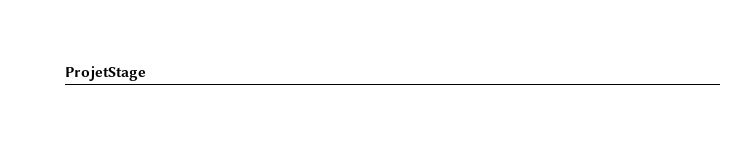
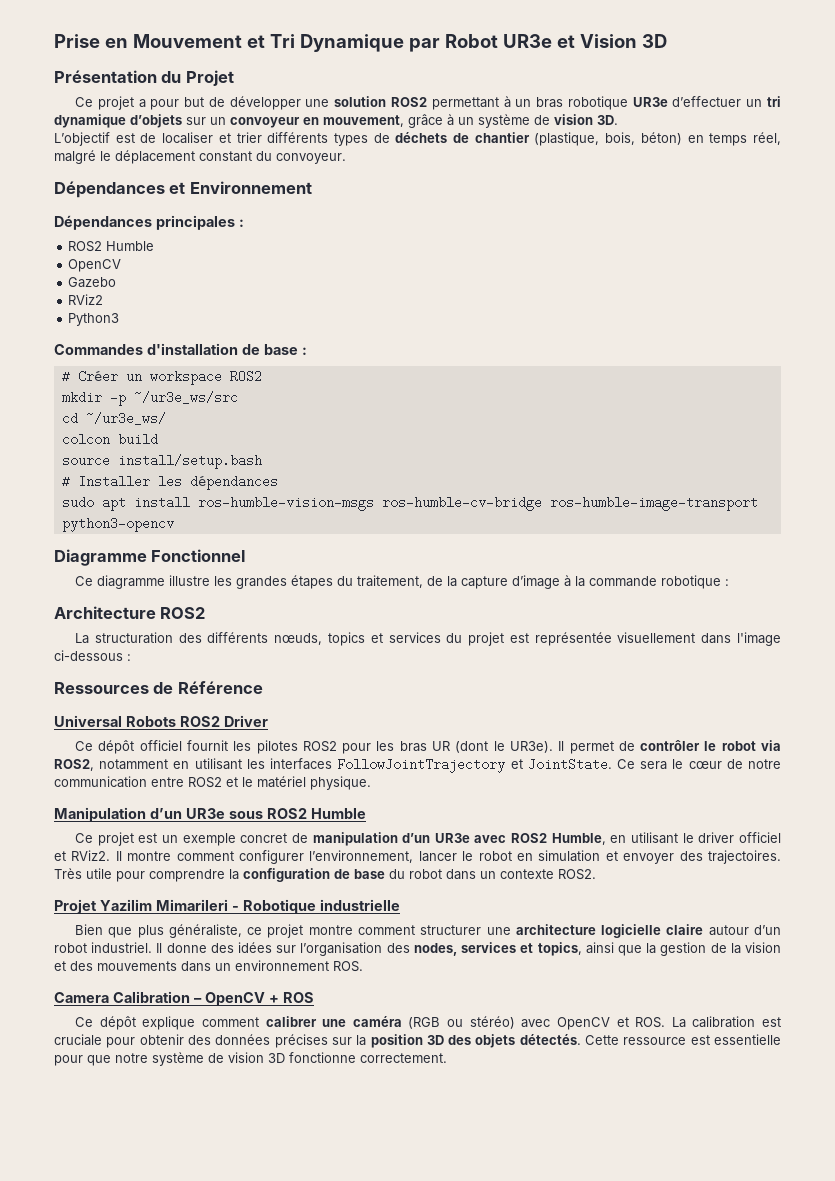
[65,66,146,81] ProjetStage -> [54,34,667,52] [54,70,234,86] [75,96,781,110] [54,114,618,128] [54,132,782,146] [54,150,346,164] [54,181,312,198] [54,215,244,230] [68,241,155,252] [68,259,122,272] [68,277,117,288] [68,294,104,305] [68,313,120,326] [54,343,307,355] [61,370,262,385] [61,391,238,406] [61,412,166,425] [61,433,158,446] [61,454,262,469] [61,475,278,490] [61,496,758,511] [61,517,174,532] [54,549,246,566] [75,575,730,589] [54,606,206,619] [75,632,782,646] [54,650,131,661] [54,681,263,694] [54,715,268,727] [75,740,782,754] [54,758,781,773] [54,776,371,790] [54,807,366,822] [75,832,781,846] [54,850,781,864] [54,868,596,882] [54,899,400,914] [75,924,782,938] [54,942,782,956] [54,960,363,972] [54,991,314,1006] [75,1016,782,1030] [54,1034,781,1048] [54,1052,447,1066] Prise en Mouvement et Tri Dynamique par Robot UR3e et Vision 3D // Présentation du Projet // Ce projet a pour but de développer une solution ROS2 permettant à un bras robotique UR3e d’effectuer un tri dynamique d’objets sur un convoyeur en mouvement, grâce à un système de vision 3D. // L’objectif est de localiser et trier différents types de déchets de chantier (plastique, bois, béton) en temps réel, malgré le déplacement constant du convoyeur. // Dépendances et Environnement // Dépendances principales : // ROS2 Humble // OpenCV // Gazebo // RViz2 // Python3 // Commandes d'installation de base : // # Créer un workspace ROS2 // mkdir -p ~/ur3e_ws/src // cd ~/ur3e_ws/ // colcon build // source install/setup.bash // # Installer les dépendances // sudo apt install ros-humble-vision-msgs ros-humble-cv-bridge ros-humble-image-transport python3-opencv // Diagramme Fonctionnel // Ce diagramme illustre les grandes étapes du traitement, de la capture d’image à la commande robotique : // Architecture ROS2 // La structuration des différents nœuds, topics et services du projet est représentée visuellement dans l'image ci-dessous : // Ressources de Référence // Universal Robots ROS2 Driver // Ce dépôt officiel fournit les pilotes ROS2 pour les bras UR (dont le UR3e). Il permet de contrôler le robot via ROS2, notamment en utilisant les interfaces FollowJointTrajectory et JointState. Ce sera le cœur de notre communication entre ROS2 et le matériel physique. // Manipulation d’un UR3e sous ROS2 Humble // Ce projet est un exemple concret de manipulation d’un UR3e avec ROS2 Humble, en utilisant le driver officiel et RViz2. Il montre comment configurer l’environnement, lancer le robot en simulation et envoyer des trajectoires. Très utile pour comprendre la configuration de base du robot dans un contexte ROS2. // Projet Yazilim Mimarileri - Robotique industrielle // Bien que plus généraliste, ce projet montre comment structurer une architecture logicielle claire autour d’un robot industriel. Il donne des idées sur l’organisation des nodes, services et topics, ainsi que la gestion de la vision et des mouvements dans un environnement ROS. // Camera Calibration – OpenCV + ROS // Ce dépôt explique comment calibrer une caméra (RGB ou stéréo) avec OpenCV et ROS. La calibration est cruciale pour obtenir des données précises sur la position 3D des objets détectés. Cette ressource est essentielle pour que notre système de vision 3D fonctionne correctement.

